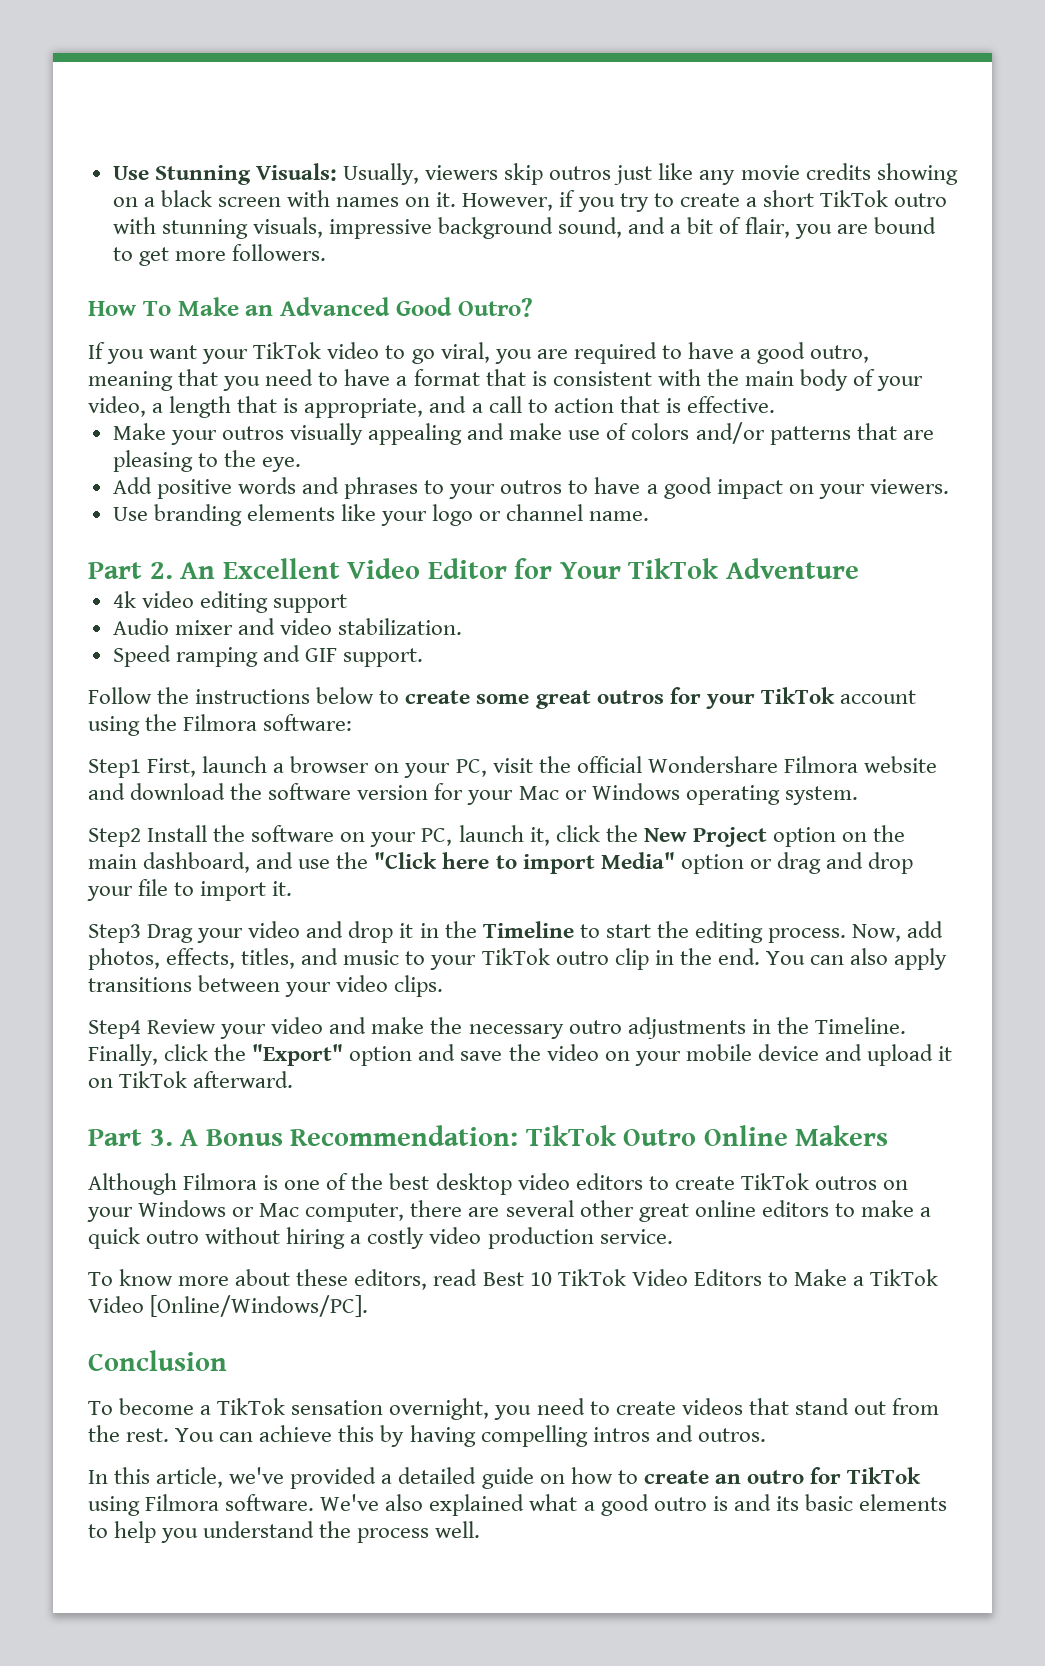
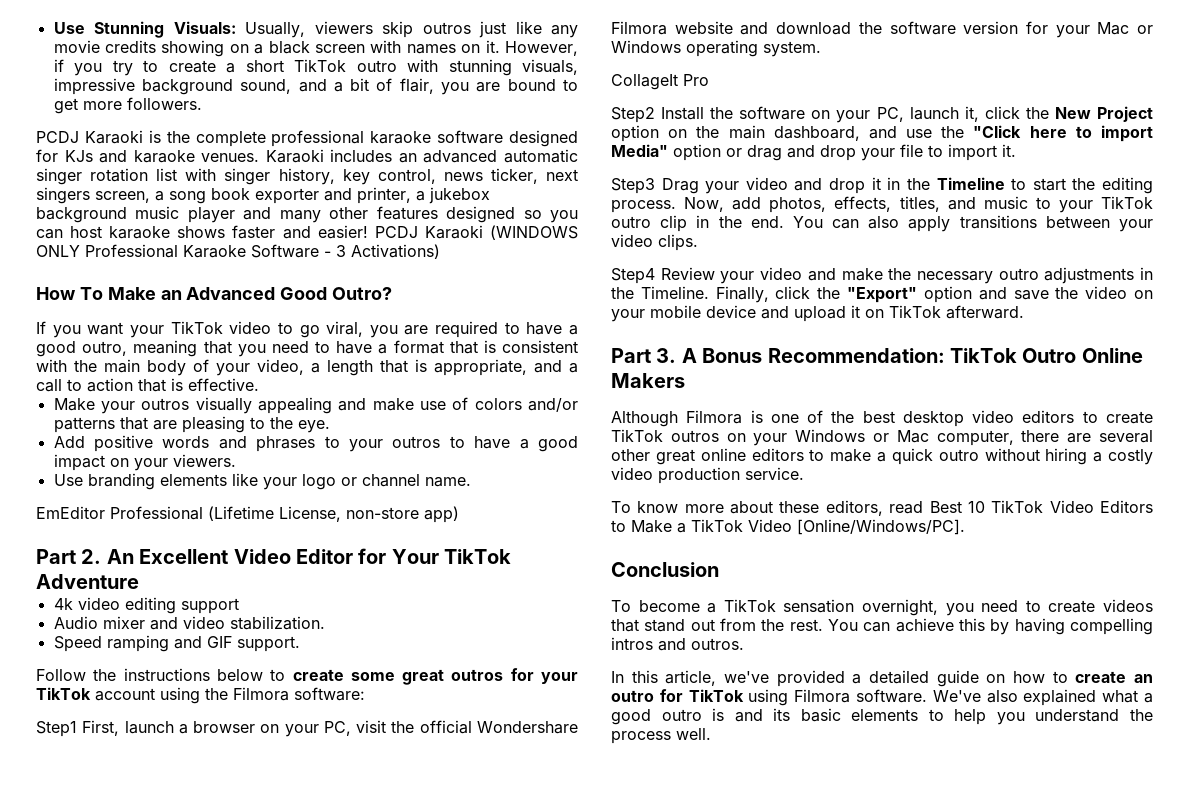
(326, 252) none -> [36,130,578,147] [36,149,578,163] [36,168,579,185] [36,187,490,204] [36,206,579,223] [36,225,578,240] [36,244,440,259] // PCDJ Karaoki is the complete professional karaoke software designed for KJs and karaoke venues. Karaoki includes an advanced automatic singer rotation list with singer history, key control, news ticker, next singers screen, a song book exporter and printer, a jukebox background music player and many other features designed so you can host karaoke shows faster and easier! PCDJ Karaoki (WINDOWS ONLY Professional Karaoke Software - 3 Activations)
(650, 516) none -> [36,506,459,523] // EmEditor Professional (Lifetime License, non-store app)
(858, 795) none -> [611,74,709,90] // CollageIt Pro

